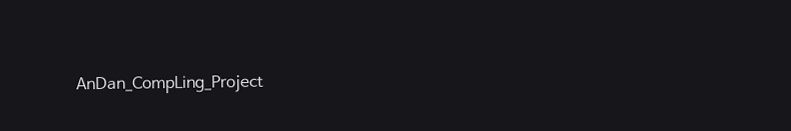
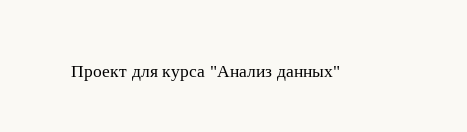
[76,74,264,95] AnDan_CompLing_Project -> [71,66,340,81] Проект для курса "Анализ данных"

